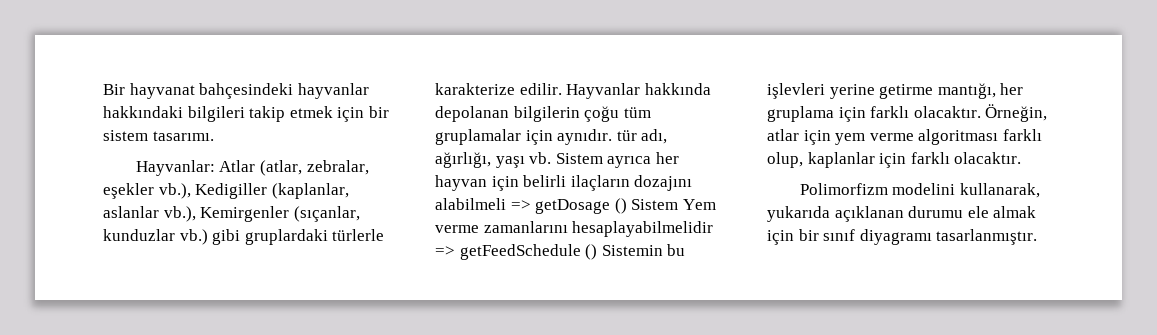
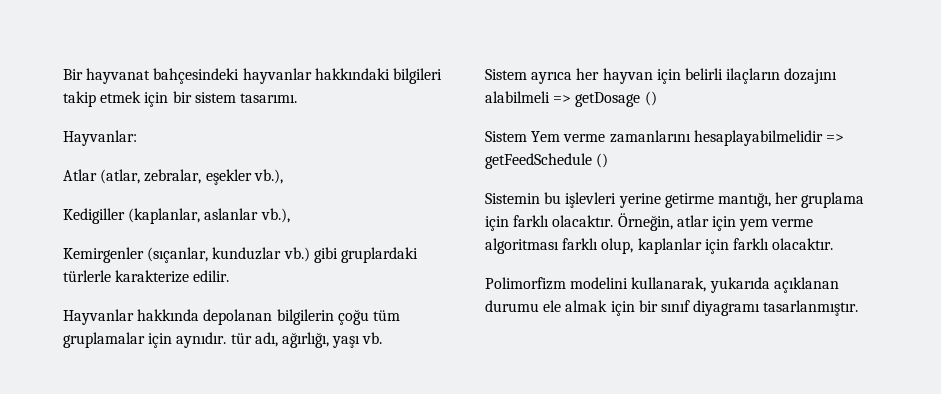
(215, 168) none -> (137, 138) //
(191, 191) none -> (283, 176) //
(196, 214) none -> (290, 215) //
(562, 89) none -> (230, 276) //
(552, 158) none -> (383, 338) //
(627, 206) none -> (657, 98) //
(598, 252) none -> (609, 160) //

